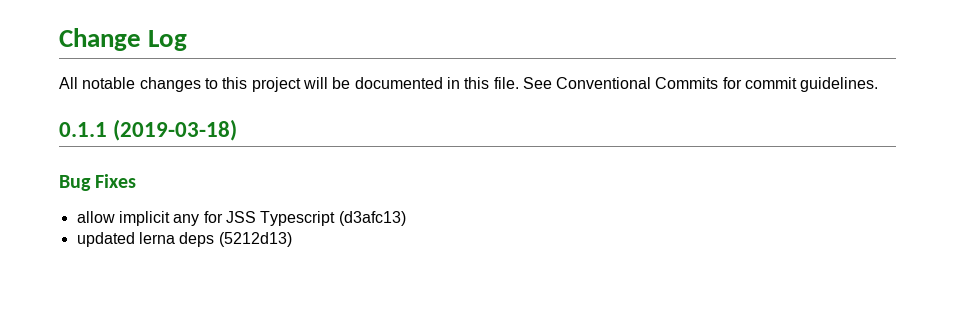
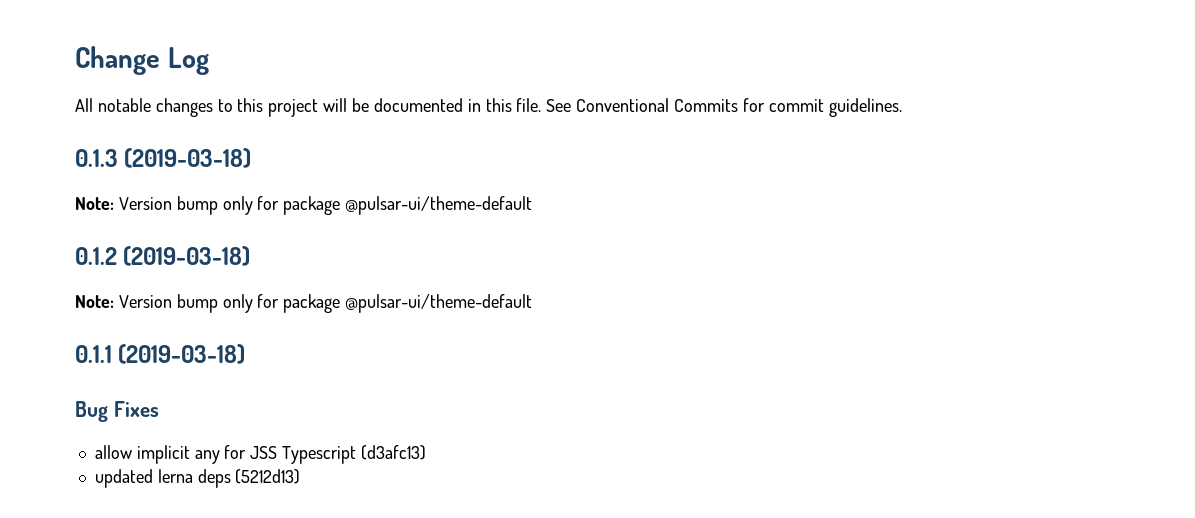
(879, 84) none -> [75,148,252,168] [75,196,533,215] [75,246,251,266] [75,294,533,313] // 0.1.3 (2019-03-18) // Note: Version bump only for package @pulsar-ui/theme-default // 0.1.2 (2019-03-18) // Note: Version bump only for package @pulsar-ui/theme-default

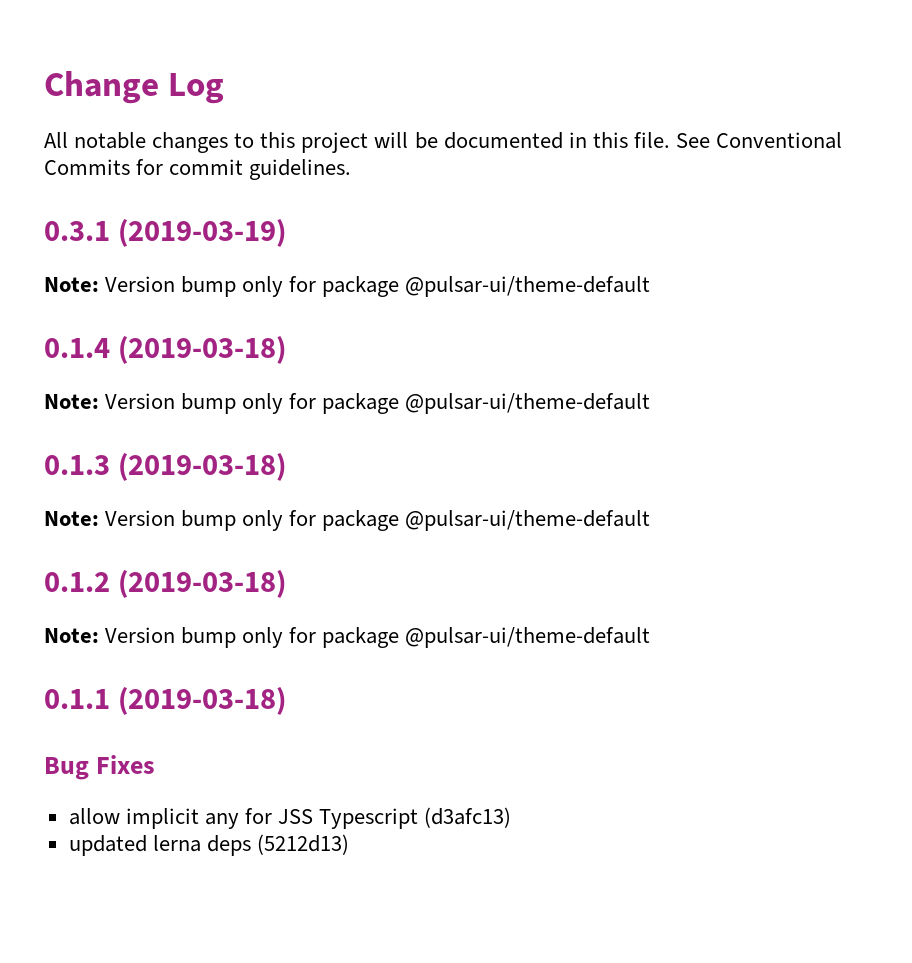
(902, 107) none -> [44,219,287,247] [44,276,651,297] [44,336,287,364] [44,393,651,414] // 0.3.1 (2019-03-19) // Note: Version bump only for package @pulsar-ui/theme-default // 0.1.4 (2019-03-18) // Note: Version bump only for package @pulsar-ui/theme-default

